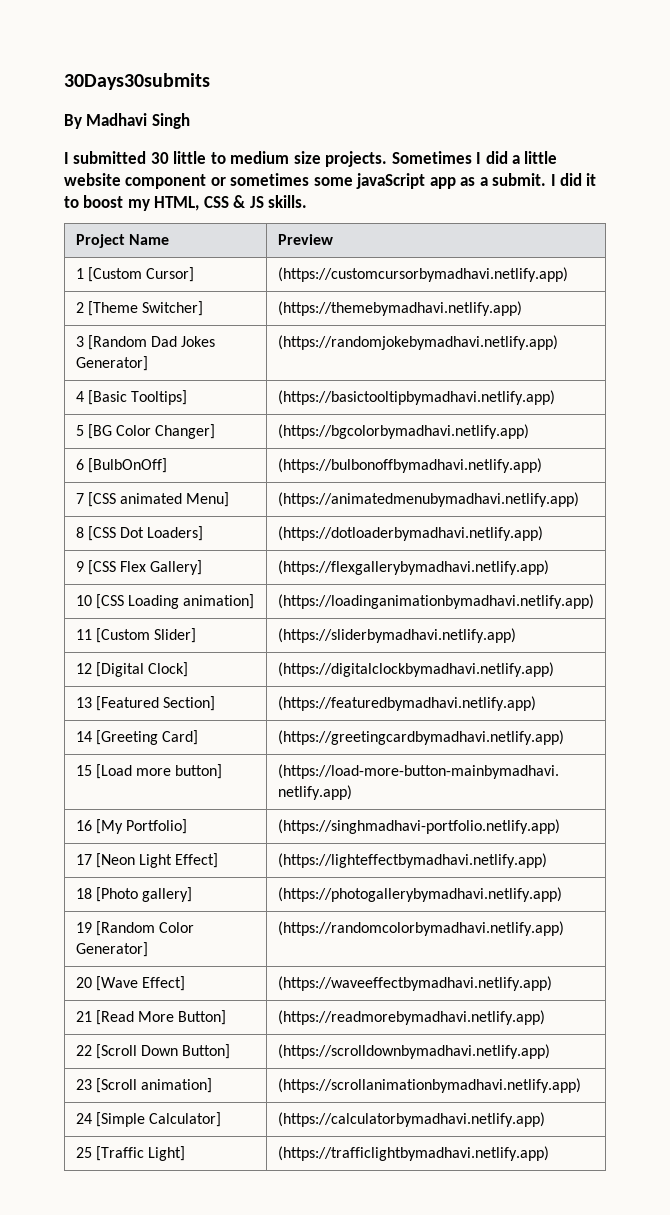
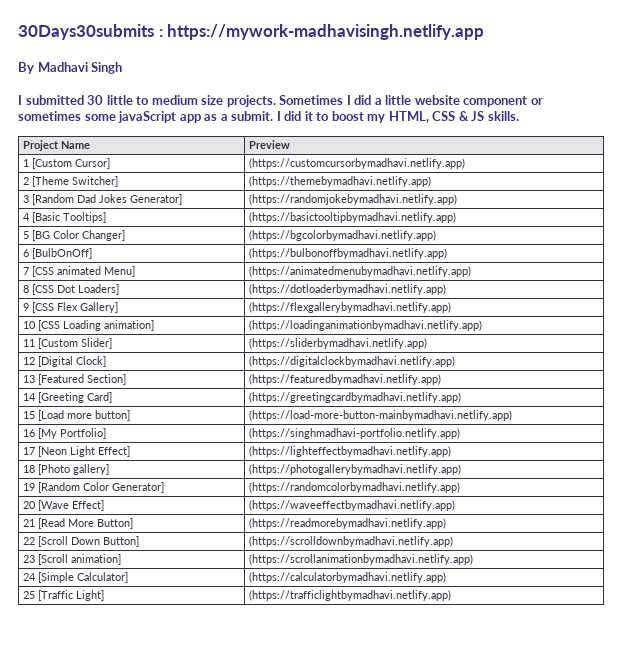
(210, 81) none -> [158,24,485,40] : https://mywork-madhavisingh.netlify.app

